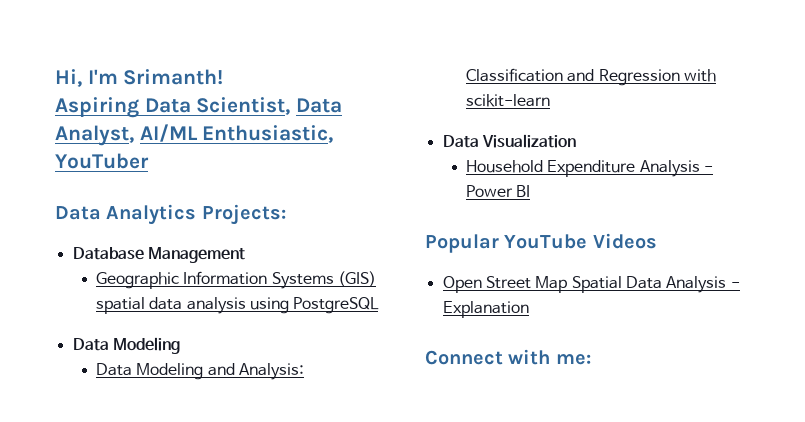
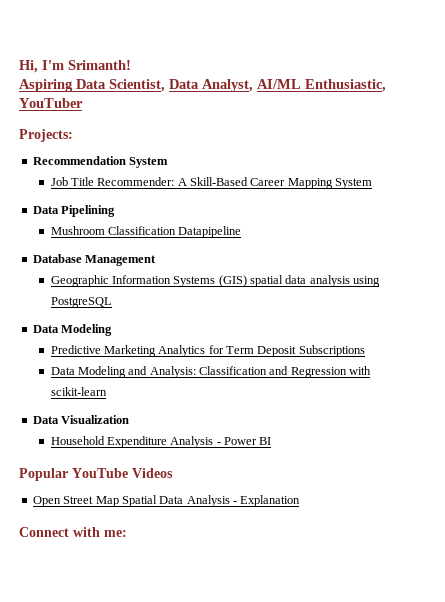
[55,204,286,225] Data Analytics Projects: -> [19,129,73,142] [32,156,169,168] [50,177,373,189] [32,205,116,217] [50,226,242,238] Projects: // Recommendation System // Job Title Recommender: A Skill-Based Career Mapping System // Data Pipelining // Mushroom Classification Datapipeline
(180, 345) none -> [50,345,365,357] // Predictive Marketing Analytics for Term Deposit Subscriptions

